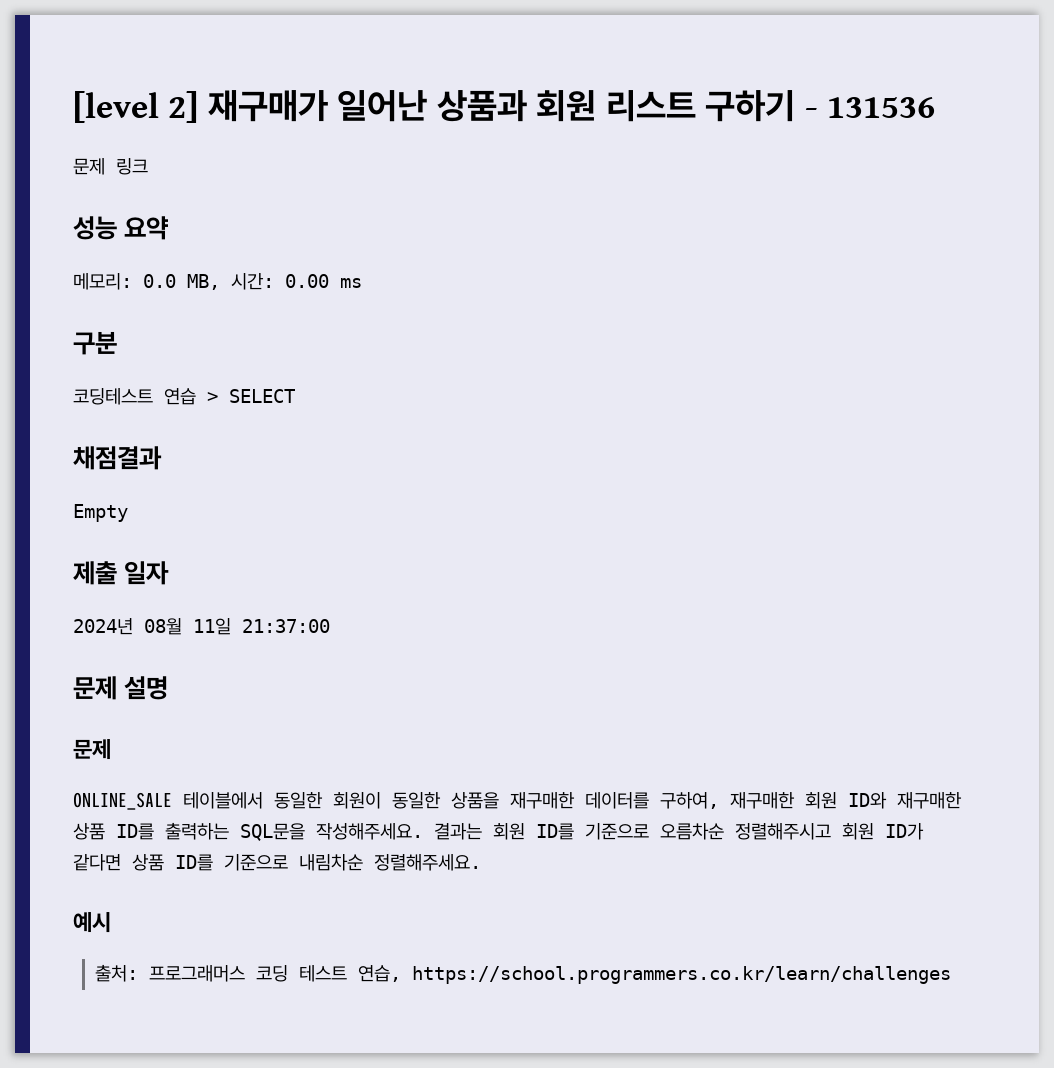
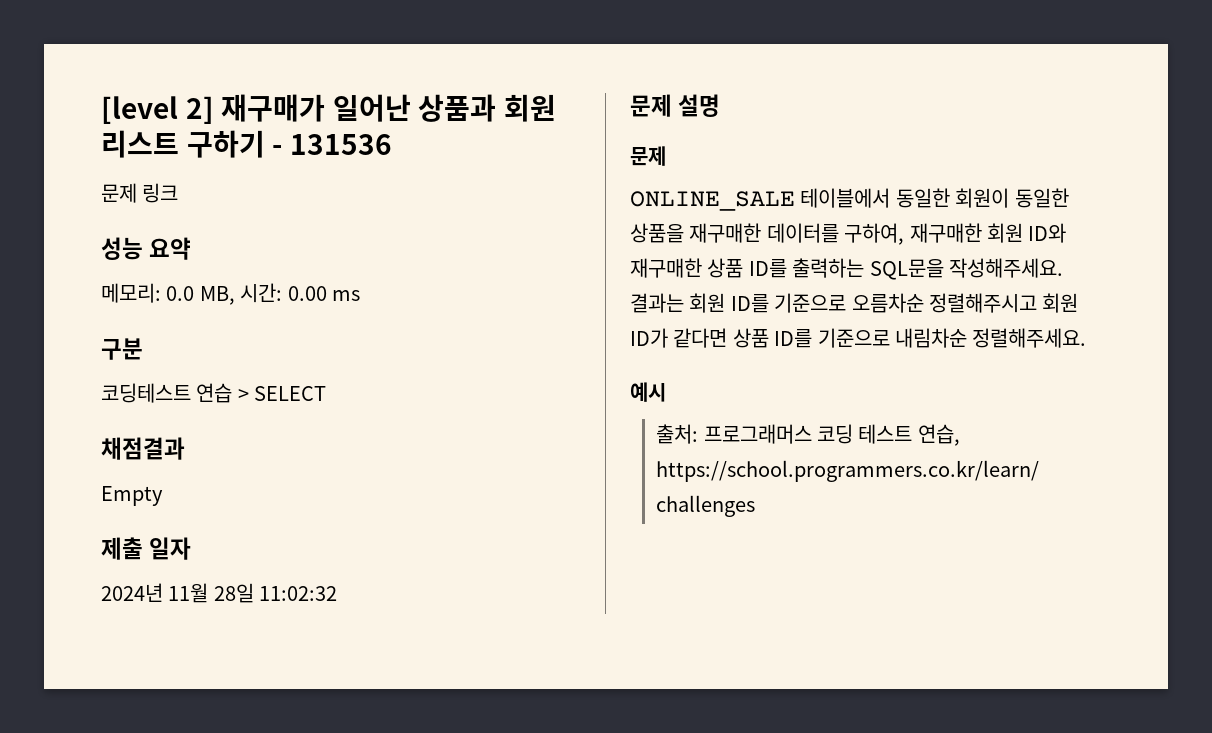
[144,618,330,635] 08월 11일 21:37:00 -> [168,583,338,603] 11월 28일 11:02:32

